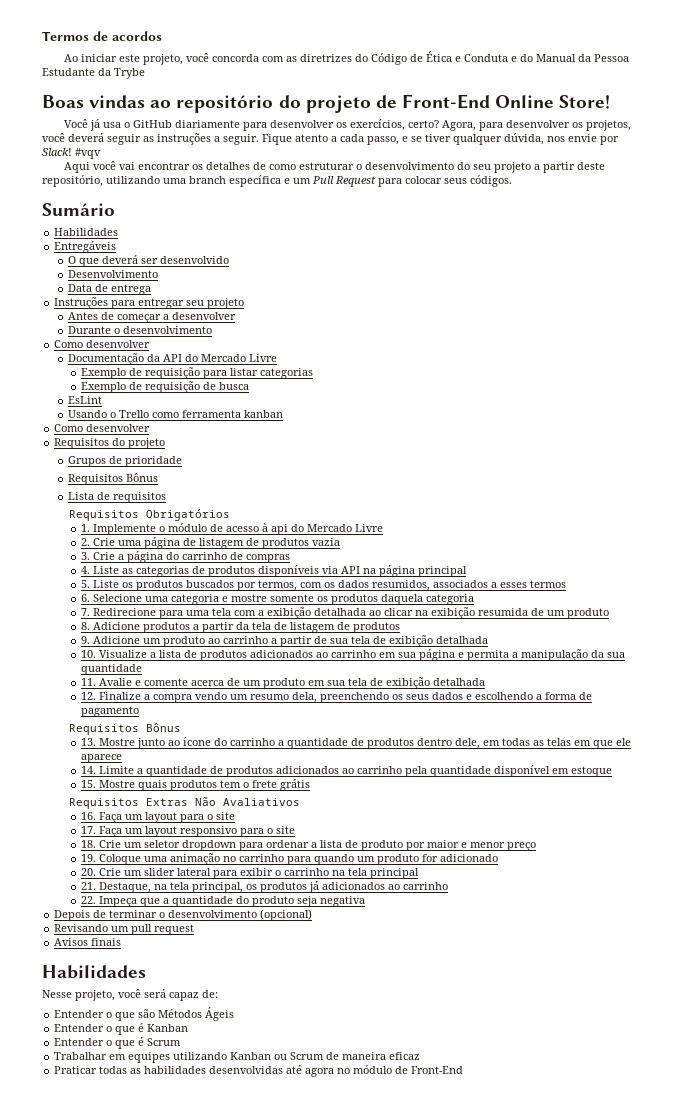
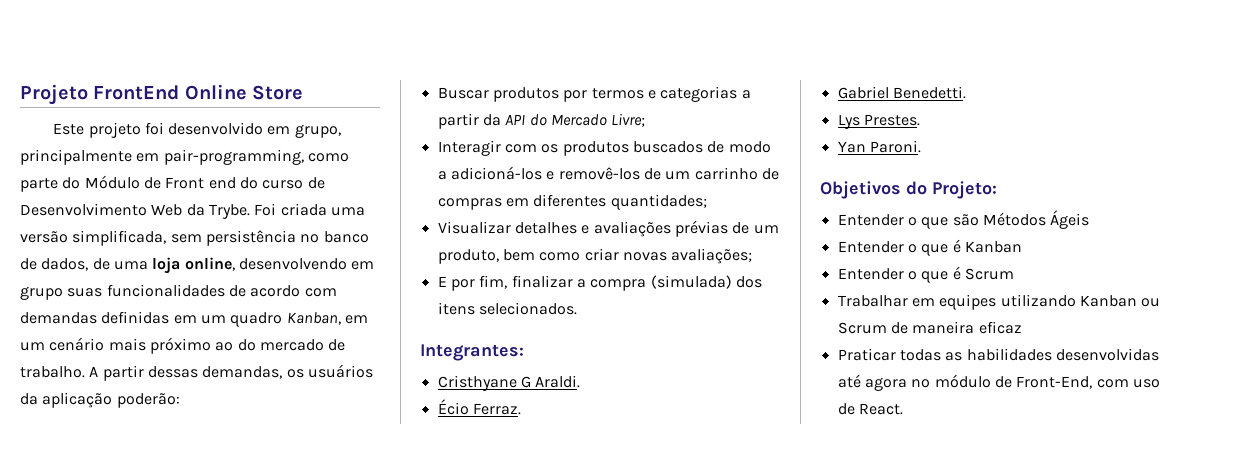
[42,31,162,41] [63,51,629,65] [42,68,145,79] [42,94,611,113] [63,119,631,131] [42,133,619,145] [42,148,101,159] [63,161,605,173] [42,175,512,187] [42,203,115,216] [54,228,119,236] [54,241,117,253] [67,255,229,267] [67,270,158,278] [67,284,151,295] [54,297,245,309] [67,312,236,323] [67,326,212,334] [54,340,151,348] [67,353,277,365] [81,367,314,379] [81,381,250,393] [67,396,102,404] [67,410,283,418] [54,424,151,432] [54,438,166,449] [67,456,182,467] [67,473,158,485] [67,492,166,503] [68,509,230,521] [81,523,384,535] [81,537,341,549] [81,551,291,563] [81,565,468,577] [81,580,567,591] [81,594,475,605] [81,607,610,619] [81,622,401,633] [81,635,489,647] [81,649,626,661] [81,664,143,675] [81,677,486,689] [81,692,593,703] [81,706,140,717] [68,723,181,735] [81,737,632,749] [81,754,123,763] [81,765,613,777] [81,779,311,791] [68,797,300,809] [81,812,236,823] [81,826,296,837] [81,840,537,851] [81,853,499,865] [81,868,420,879] [81,881,449,893] [81,896,366,907] [54,909,313,921] [54,924,195,935] [54,938,122,946] [42,965,146,979] [42,989,218,1001] Termos de acordos // Ao iniciar este projeto, você concorda com as diretrizes do Código de Ética e Conduta e do Manual da Pessoa Estudante da Trybe // Boas vindas ao repositório do projeto de Front-End Online Store! // Você já usa o GitHub diariamente para desenvolver os exercícios, certo? Agora, para desenvolver os projetos, você deverá seguir as instruções a seguir. Fique atento a cada passo, e se tiver qualquer dúvida, nos envie por Slack! #vqv // Aqui você vai encontrar os detalhes de como estruturar o desenvolvimento do seu projeto a partir deste repositório, utilizando uma branch específica e um Pull Request para colocar seus códigos. // Sumário // Habilidades // Entregáveis // O que deverá ser desenvolvido // Desenvolvimento // Data de entrega // Instruções para entregar seu projeto // Antes de começar a desenvolver // Durante o desenvolvimento // Como desenvolver // Documentação da API do Mercado Livre // Exemplo de requisição para listar categorias // Exemplo de requisição de busca // EsLint // Usando o Trello como ferramenta kanban // Como desenvolver // Requisitos do projeto // Grupos de prioridade // Requisitos Bônus // Lista de requisitos // Requisitos Obrigatórios // 1. Implemente o módulo de acesso à api do Mercado Livre // 2. Crie uma página de listagem de produtos vazia // 3. Crie a página do carrinho de compras // 4. Liste as categorias de produtos disponíveis via API na página principal // 5. Liste os produtos buscados por termos, com os dados resumidos, associados a esses termos // 6. Selecione uma categoria e mostre somente os produtos daquela categoria // 7. Redirecione para uma tela com a exibição detalhada ao clicar na exibição resumida de um produto // 8. Adicione produtos a partir da tela de listagem de produtos // 9. Adicione um produto ao carrinho a partir de sua tela de exibição detalhada // 10. Visualize a lista de produtos adicionados ao carrinho em sua página e permita a manipulação da sua quantidade // 11. Avalie e comente acerca de um produto em sua tela de exibição detalhada // 12. Finalize a compra vendo um resumo dela, preenchendo os seus dados e escolhendo a forma de pagamento // Requisitos Bônus // 13. Mostre junto ao ícone do carrinho a quantidade de produtos dentro dele, em todas as telas em que ele aparece // 14. Limite a quantidade de produtos adicionados ao carrinho pela quantidade disponível em estoque // 15. Mostre quais produtos tem o frete grátis // Requisitos Extras Não Avaliativos // 16. Faça um layout para o site // 17. Faça um layout responsivo para o site // 18. Crie um seletor dropdown para ordenar a lista de produto por maior e menor preço // 19. Coloque uma animação no carrinho para quando um produto for adicionado // 20. Crie um slider lateral para exibir o carrinho na tela principal // 21. Destaque, na tela principal, os produtos já adicionados ao carrinho // 22. Impeça que a quantidade do produto seja negativa // Depois de terminar o desenvolvimento (opcional) // Revisando um pull request // Avisos finais // Habilidades // Nesse projeto, você será capaz de: -> [20,84,304,105] [53,122,341,138] [20,149,349,165] [20,175,325,192] [20,203,365,219] [20,230,369,246] [20,257,375,274] [20,284,337,300] [20,311,368,327] [20,337,346,354] [20,364,373,381] [20,392,180,408] [437,86,751,102] [437,113,646,129] [437,140,771,156] [437,166,779,180] [437,194,707,210] [437,220,779,237] [437,248,753,264] [437,275,762,291] [437,302,577,315] [420,344,524,361] [437,375,581,391] [437,399,521,415] [837,86,966,99] [837,114,920,129] [837,140,921,153] [820,181,997,199] Projeto FrontEnd Online Store // Este projeto foi desenvolvido em grupo, principalmente em pair-programming, como parte do Módulo de Front end do curso de Desenvolvimento Web da Trybe. Foi criada uma versão simplificada, sem persistência no banco de dados, de uma loja online, desenvolvendo em grupo suas funcionalidades de acordo com demandas definidas em um quadro Kanban, em um cenário mais próximo ao do mercado de trabalho. A partir dessas demandas, os usuários da aplicação poderão: // Buscar produtos por termos e categorias a partir da API do Mercado Livre; // Interagir com os produtos buscados de modo a adicioná-los e removê-los de um carrinho de compras em diferentes quantidades; // Visualizar detalhes e avaliações prévias de um produto, bem como criar novas avaliações; // E por fim, finalizar a compra (simulada) dos itens selecionados. // Integrantes: // Cristhyane G Araldi. // Écio Ferraz. // Gabriel Benedetti. // Lys Prestes. // Yan Paroni. // Objetivos do Projeto:
[411,1066,464,1074] Front-End -> [1016,376,1160,389] [837,403,903,415] Front-End, com uso de React.

